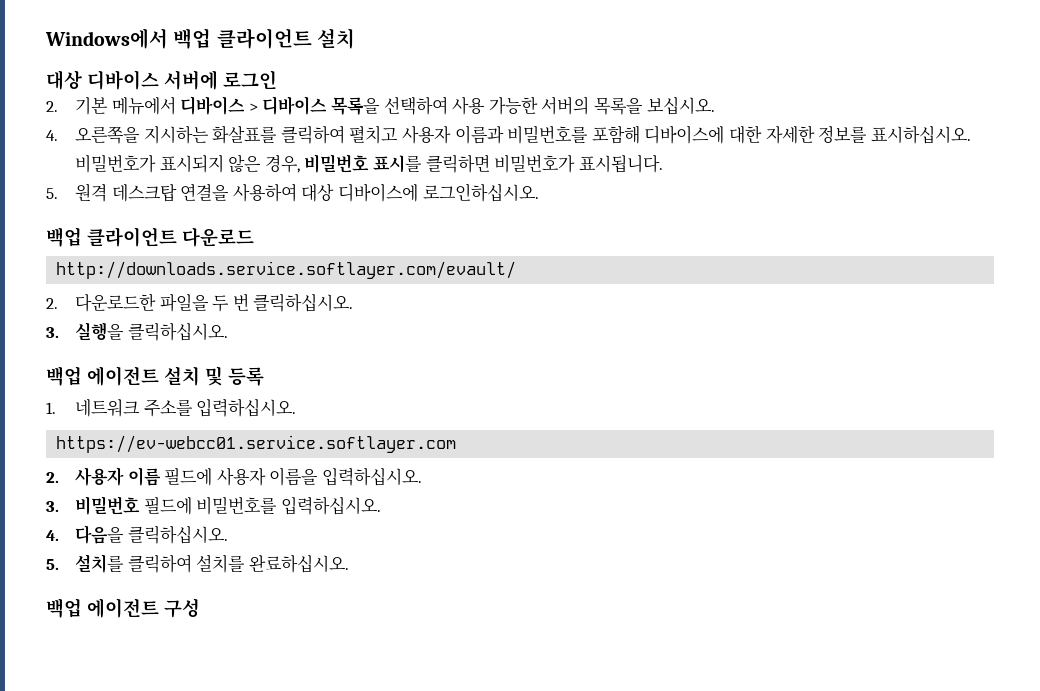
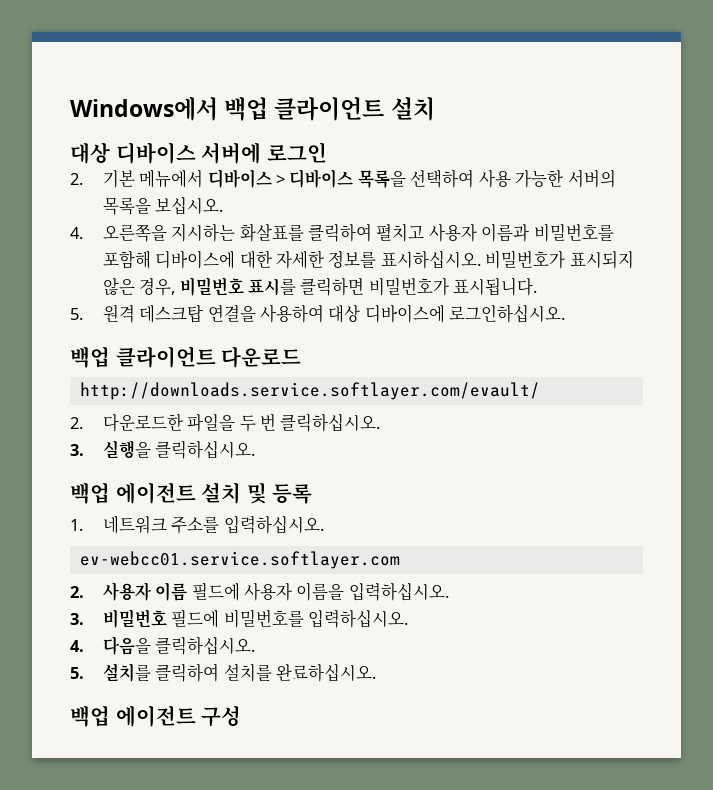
[56,435,457,453] https://ev-webcc01.service.softlayer.com -> [79,551,400,569] ev-webcc01.service.softlayer.com

